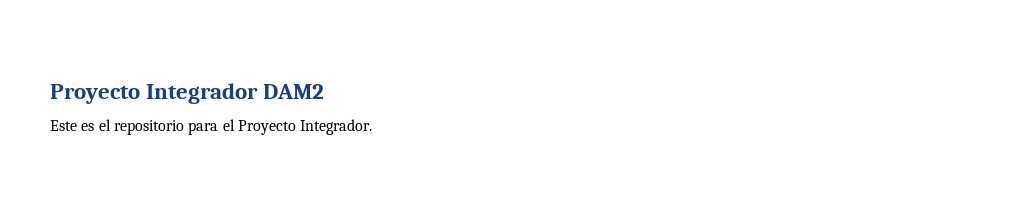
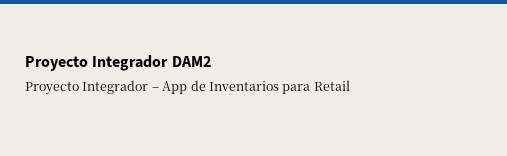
[50,119,373,135] Este es el repositorio para el Proyecto Integrador. -> [25,80,350,95] Proyecto Integrador – App de Inventarios para Retail

